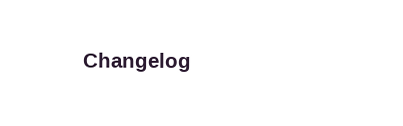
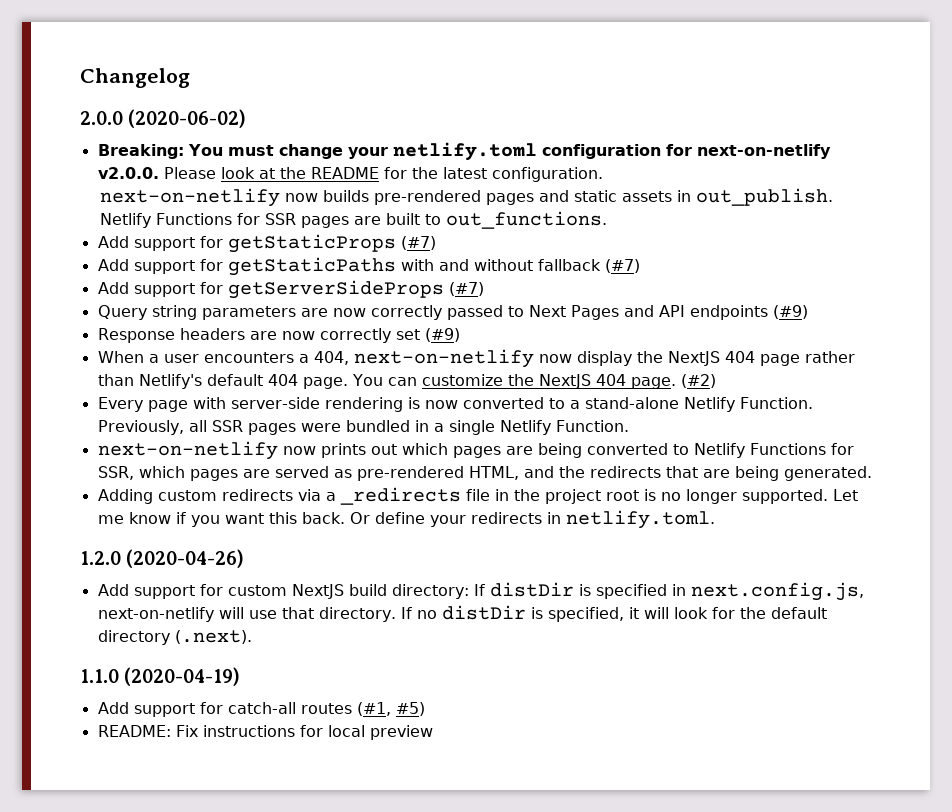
(192, 62) none -> [80,109,247,128] [97,142,831,161] [97,167,603,182] [100,188,834,207] [100,211,608,229] [97,234,436,253] [97,257,640,276] [97,280,484,299] [97,305,808,320] [97,328,460,343] [97,349,855,368] [97,374,716,389] [97,397,813,412] [97,420,629,435] [97,441,854,460] [97,466,872,481] [97,487,858,505] [97,510,715,529] [80,549,245,568] [97,582,864,601] [97,605,827,622] [97,630,252,645] [80,667,241,686] [97,702,425,717] [97,725,433,740] // 2.0.0 (2020-06-02) // Breaking: You must change your netlify.toml configuration for next-on-netlify v2.0.0. Please look at the README for the latest configuration. // next-on-netlify now builds pre-rendered pages and static assets in out_publish. Netlify Functions for SSR pages are built to out_functions. // Add support for getStaticProps (#7) // Add support for getStaticPaths with and without fallback (#7) // Add support for getServerSideProps (#7) // Query string parameters are now correctly passed to Next Pages and API endpoints (#9) // Response headers are now correctly set (#9) // When a user encounters a 404, next-on-netlify now display the NextJS 404 page rather than Netlify's default 404 page. You can customize the NextJS 404 page. (#2) // Every page with server-side rendering is now converted to a stand-alone Netlify Function. Previously, all SSR pages were bundled in a single Netlify Function. // next-on-netlify now prints out which pages are being converted to Netlify Functions for SSR, which pages are served as pre-rendered HTML, and the redirects that are being generated. // Adding custom redirects via a _redirects file in the project root is no longer supported. Let me know if you want this back. Or define your redirects in netlify.toml. // 1.2.0 (2020-04-26) // Add support for custom NextJS build directory: If distDir is specified in next.config.js, next-on-netlify will use that directory. If no distDir is specified, it will look for the default directory (.next). // 1.1.0 (2020-04-19) // Add support for catch-all routes (#1, #5) // README: Fix instructions for local preview

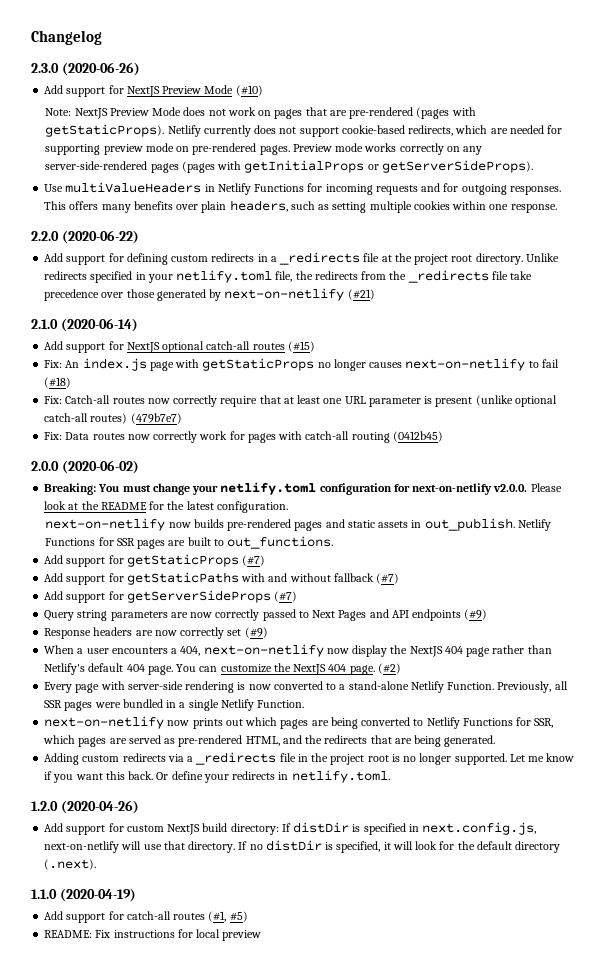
(190, 78) none -> [31,62,140,76] [44,85,263,97] [45,107,476,119] [45,124,563,137] [45,143,483,155] [45,160,533,173] [44,182,561,195] [44,200,557,213] [31,230,139,244] [44,252,559,265] [44,270,533,283] [44,288,375,301] [31,318,138,332] [44,341,315,353] [44,358,559,371] [44,377,72,388] [44,395,557,407] [44,413,182,424] [44,431,443,443] // 2.3.0 (2020-06-26) // Add support for NextJS Preview Mode (#10) // Note: NextJS Preview Mode does not work on pages that are pre-rendered (pages with getStaticProps). Netlify currently does not support cookie-based redirects, which are needed for supporting preview mode on pre-rendered pages. Preview mode works correctly on any server-side-rendered pages (pages with getInitialProps or getServerSideProps). // Use multiValueHeaders in Netlify Functions for incoming requests and for outgoing responses. This offers many benefits over plain headers, such as setting multiple cookies within one response. // 2.2.0 (2020-06-22) // Add support for defining custom redirects in a _redirects file at the project root directory. Unlike redirects specified in your netlify.toml file, the redirects from the _redirects file take precedence over those generated by next-on-netlify (#21) // 2.1.0 (2020-06-14) // Add support for NextJS optional catch-all routes (#15) // Fix: An index.js page with getStaticProps no longer causes next-on-netlify to fail (#18) // Fix: Catch-all routes now correctly require that at least one URL parameter is present (unlike optional catch-all routes) (479b7e7) // Fix: Data routes now correctly work for pages with catch-all routing (0412b45)

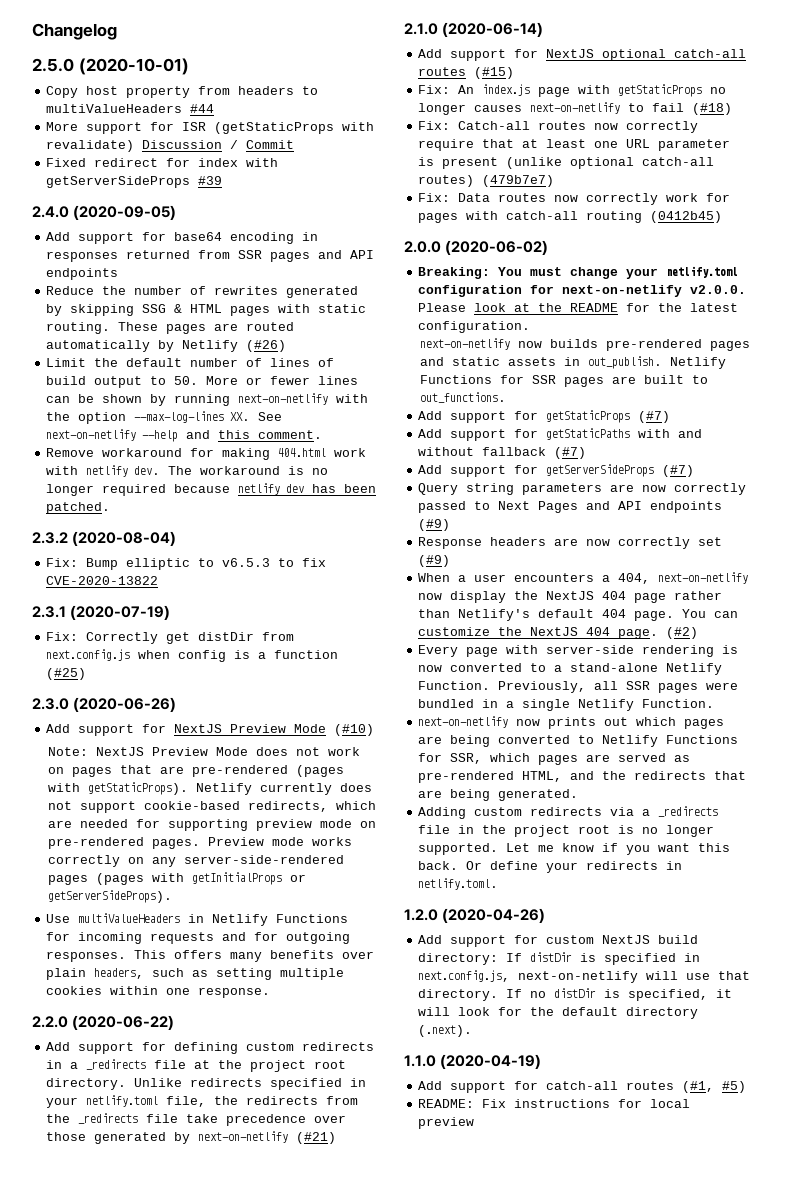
(102, 37) none -> [32,58,189,75] [46,86,319,98] [46,104,215,113] [46,122,375,134] [46,140,295,152] [46,158,279,167] [46,176,223,188] [32,205,177,220] [46,232,319,244] [46,250,375,262] [46,268,119,280] [46,286,359,298] [46,304,367,316] [46,322,295,334] [46,340,287,352] [46,358,335,367] [46,376,359,388] [46,393,369,406] [46,411,283,424] [46,429,323,442] [46,448,367,460] [46,465,329,477] [46,483,377,496] [46,502,111,514] [32,531,177,546] [46,558,327,570] [46,576,159,585] [32,605,171,620] [46,632,295,644] [46,649,339,662] [46,668,87,680] // 2.5.0 (2020-10-01) // Copy host property from headers to multiValueHeaders #44 // More support for ISR (getStaticProps with revalidate) Discussion / Commit // Fixed redirect for index with getServerSideProps #39 // 2.4.0 (2020-09-05) // Add support for base64 encoding in responses returned from SSR pages and API endpoints // Reduce the number of rewrites generated by skipping SSG & HTML pages with static routing. These pages are routed automatically by Netlify (#26) // Limit the default number of lines of build output to 50. More or fewer lines can be shown by running next-on-netlify with the option --max-log-lines XX. See next-on-netlify --help and this comment. // Remove workaround for making 404.html work with netlify dev. The workaround is no longer required because netlify dev has been patched. // 2.3.2 (2020-08-04) // Fix: Bump elliptic to v6.5.3 to fix CVE-2020-13822 // 2.3.1 (2020-07-19) // Fix: Correctly get distDir from next.config.js when config is a function (#25)

